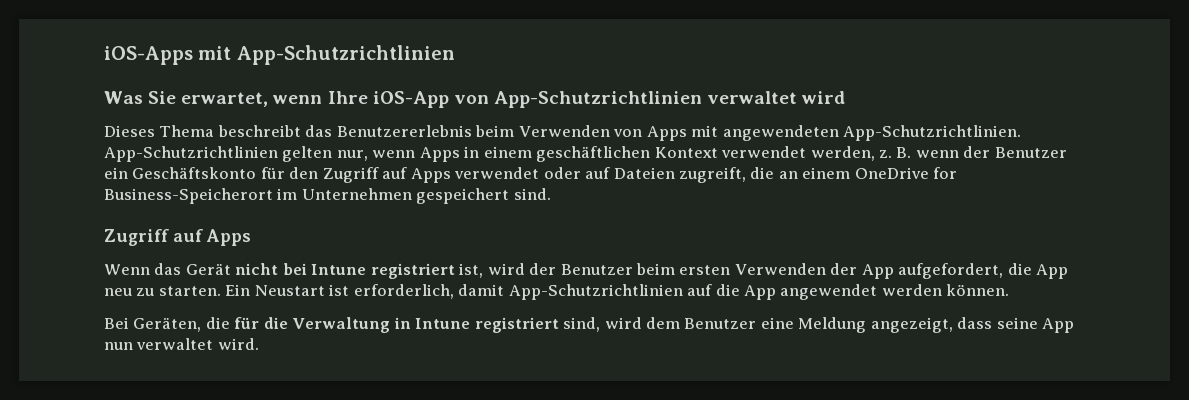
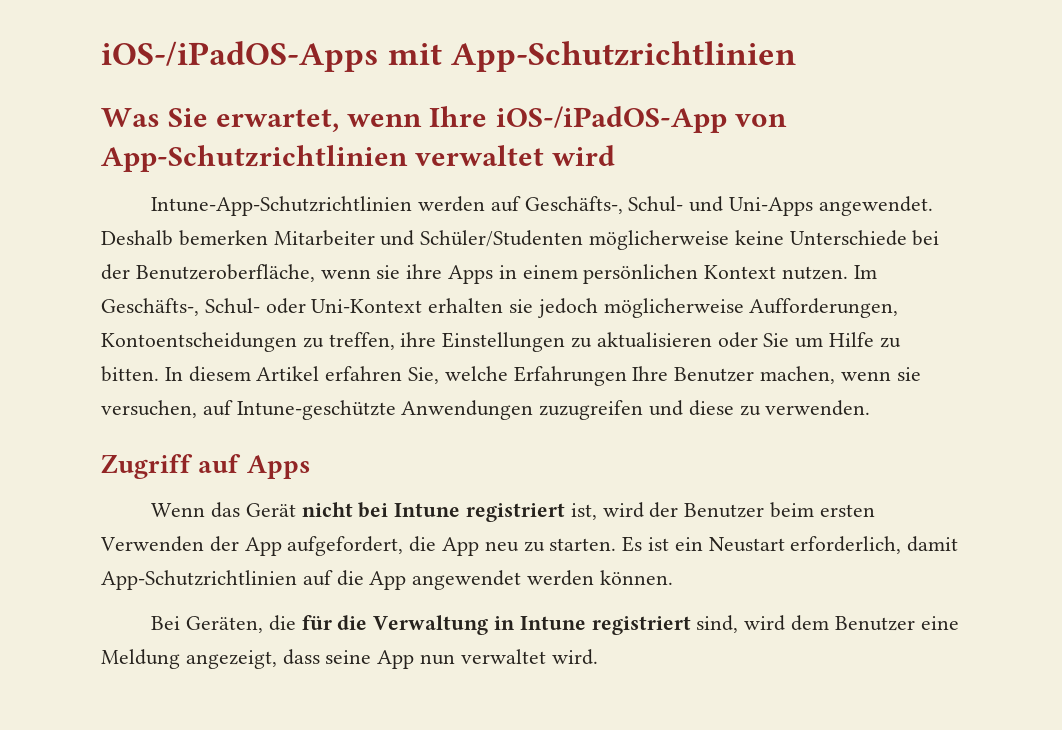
[104,46,193,65] iOS-Apps -> [101,41,379,72] iOS-/iPadOS-Apps
[372,91,449,108] iOS-App -> [495,106,727,133] iOS-/iPadOS-App
[104,125,1021,141] [104,146,1067,162] [104,167,958,183] [104,188,551,204] Dieses Thema beschreibt das Benutzererlebnis beim Verwenden von Apps mit angewendeten App-Schutzrichtlinien. App-Schutzrichtlinien gelten nur, wenn Apps in einem geschäftlichen Kontext verwendet werden, z. B. wenn der Benutzer ein Geschäftskonto für den Zugriff auf Apps verwendet oder auf Dateien zugreift, die an einem OneDrive for Business-Speicherort im Unternehmen gespeichert sind. -> [151,196,933,216] [101,230,940,250] [101,264,877,284] [101,298,899,318] [101,332,901,352] [101,366,921,386] [101,400,871,420] Intune-App-Schutzrichtlinien werden auf Geschäfts-, Schul- und Uni-Apps angewendet. Deshalb bemerken Mitarbeiter und Schüler/Studenten möglicherweise keine Unterschiede bei der Benutzeroberfläche, wenn sie ihre Apps in einem persönlichen Kontext nutzen. Im Geschäfts-, Schul- oder Uni-Kontext erhalten sie jedoch möglicherweise Aufforderungen, Kontoentscheidungen zu treffen, ihre Einstellungen zu aktualisieren oder Sie um Hilfe zu bitten. In diesem Artikel erfahren Sie, welche Erfahrungen Ihre Benutzer machen, wenn sie versuchen, auf Intune-geschützte Anwendungen zuzugreifen und diese zu verwenden.
[225,284,350,296] Ein Neustart ist -> [622,536,785,552] Es ist ein Neustart

